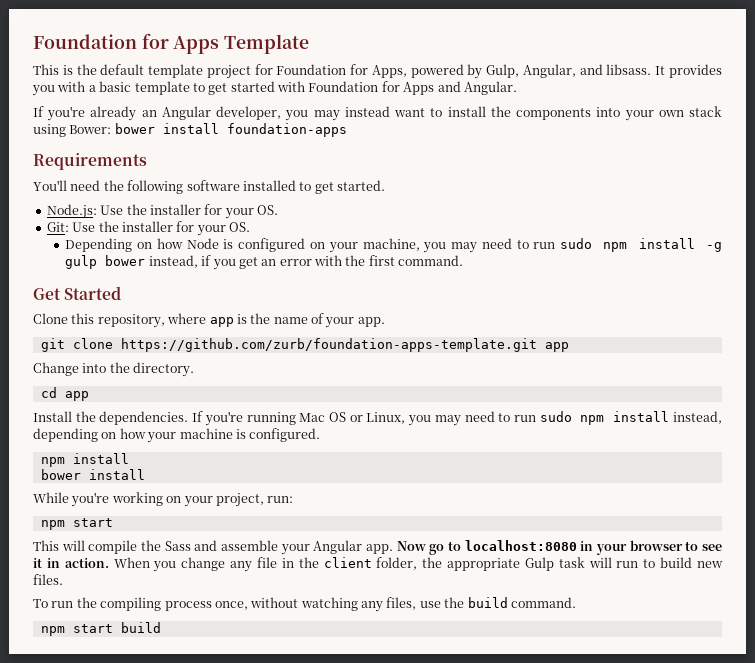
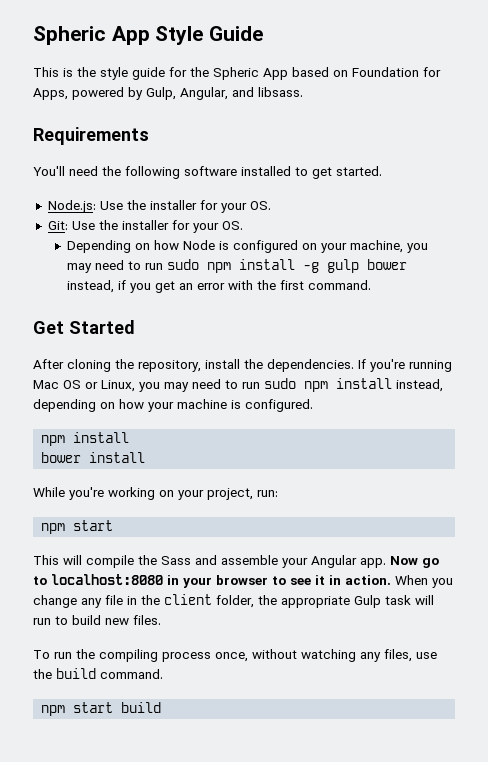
[33,33,310,54] Foundation for Apps Template -> [33,26,264,45] Spheric App Style Guide
[100,64,273,79] default template project for -> [100,67,348,80] style guide for the Spheric App based on
[655,64,722,78] [32,81,517,96] [33,106,723,121] [33,123,347,137] It provides you with a basic template to get started with Foundation for Apps and Angular. // If you're already an Angular developer, you may instead want to install the components into your own stack using Bower: bower install foundation-apps -> (303, 92) none
[33,313,385,328] [40,338,569,352] [33,362,195,377] [40,387,89,401] [33,411,72,422] Clone this repository, where app is the name of your app. // git clone https://github.com/zurb/foundation-apps-template.git app // Change into the directory. // cd app // Install -> [33,359,240,372] After cloning the repository, install

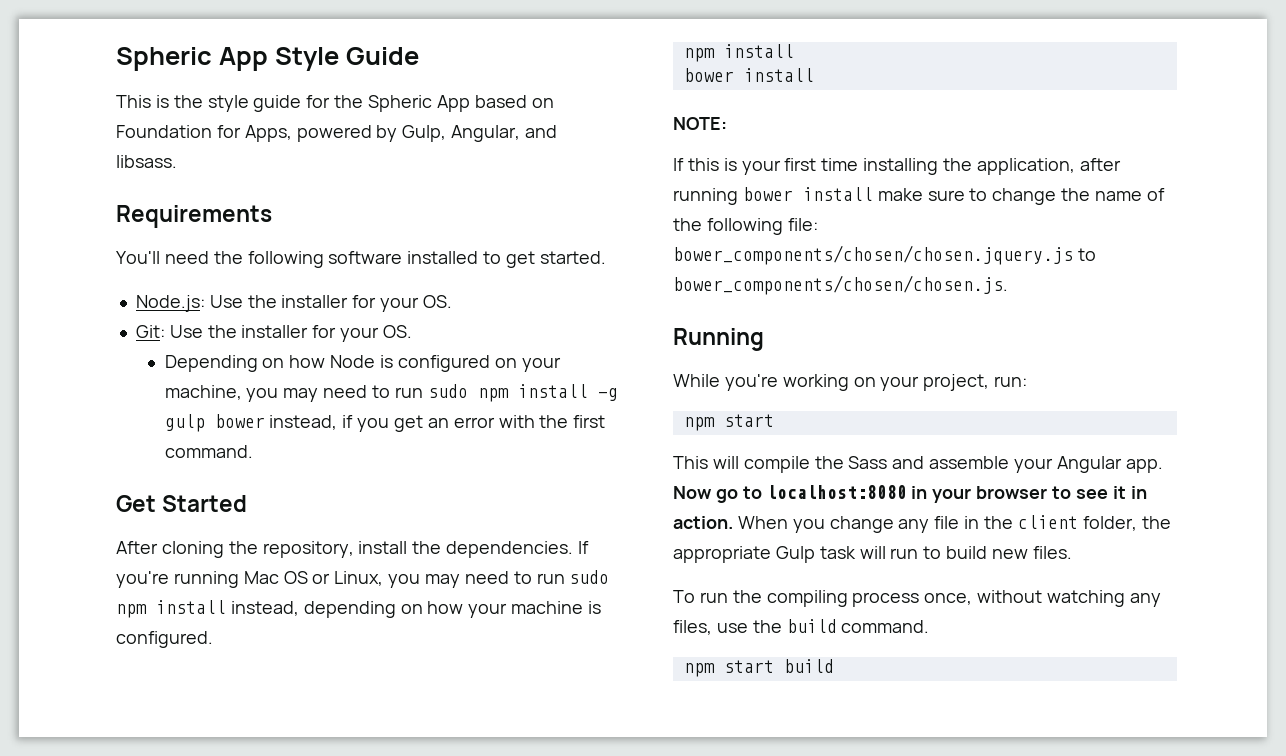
(146, 457) none -> [673,117,727,130] [673,158,1121,175] [673,187,1165,205] [673,218,818,235] [673,245,1096,265] [673,275,1008,295] [673,328,764,351] // NOTE: // If this is your first time installing the application, after running bower install make sure to change the name of the following file: bower_components/chosen/chosen.jquery.js to bower_components/chosen/chosen.js. // Running

